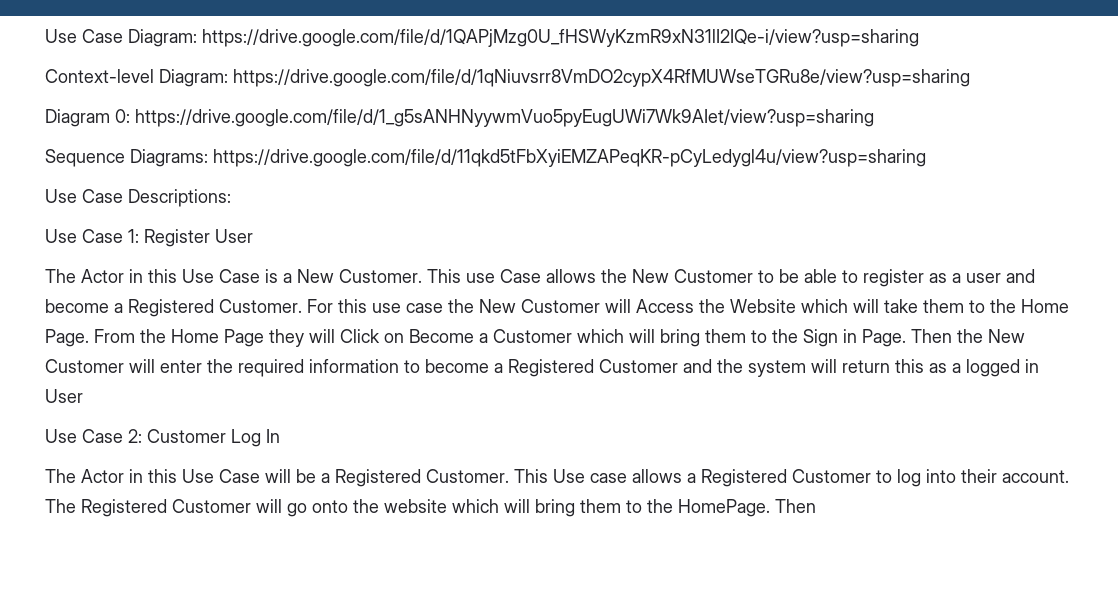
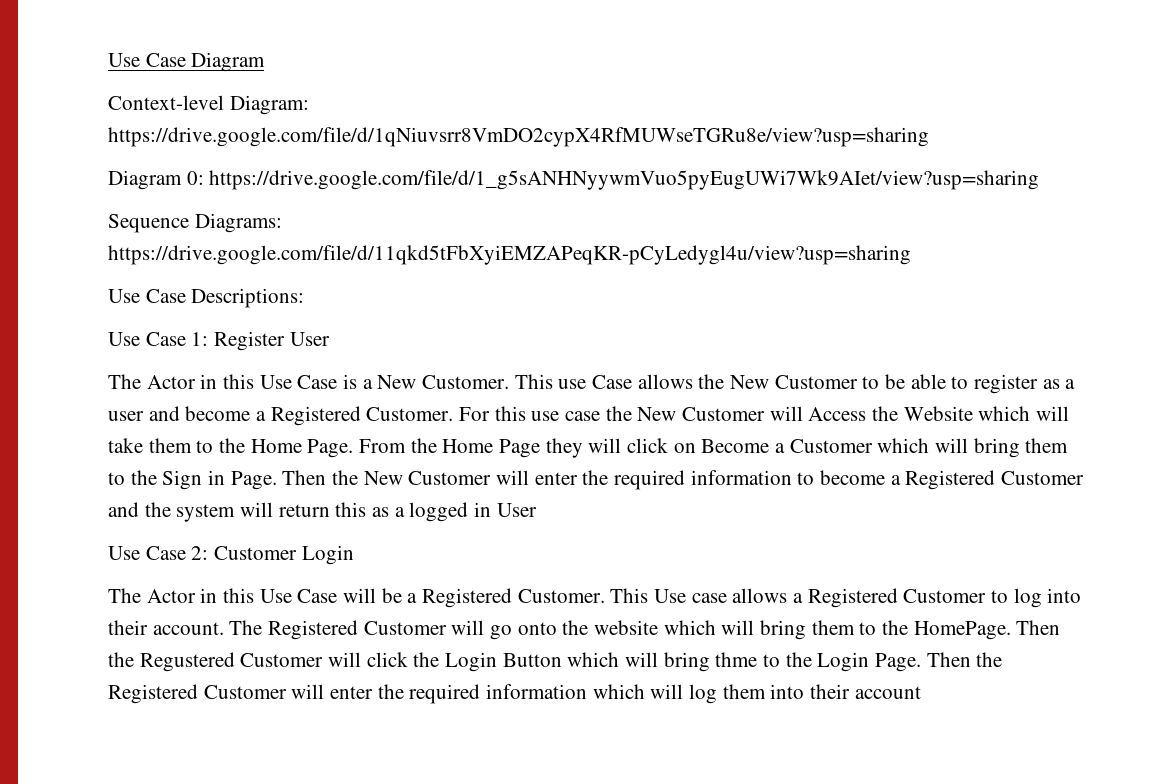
[45,29,919,47] Use Case Diagram: https://drive.google.com/file/d/1QAPjMzg0U_fHSWyKzmR9xN31lI2IQe-i/view?usp=sharing -> [108,52,266,72] Use Case Diagram
[340,329,380,343] Click -> [627,438,669,453] click
[231,429,280,447] Log In -> [301,545,354,565] Login
(816, 506) none -> [108,652,1003,672] [108,684,921,704] the Regustered Customer will click the Login Button which will bring thme to the Login Page. Then the Registered Customer will enter the required information which will log them into their account

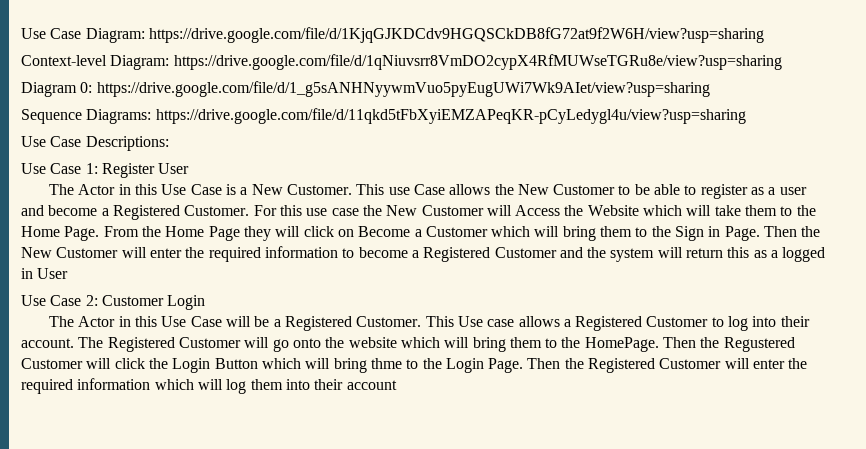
[108,52,266,72] Use Case Diagram -> [21,27,764,43] Use Case Diagram: https://drive.google.com/file/d/1KjqGJKDCdv9HGQSCkDB8fG72at9f2W6H/view?usp=sharing

